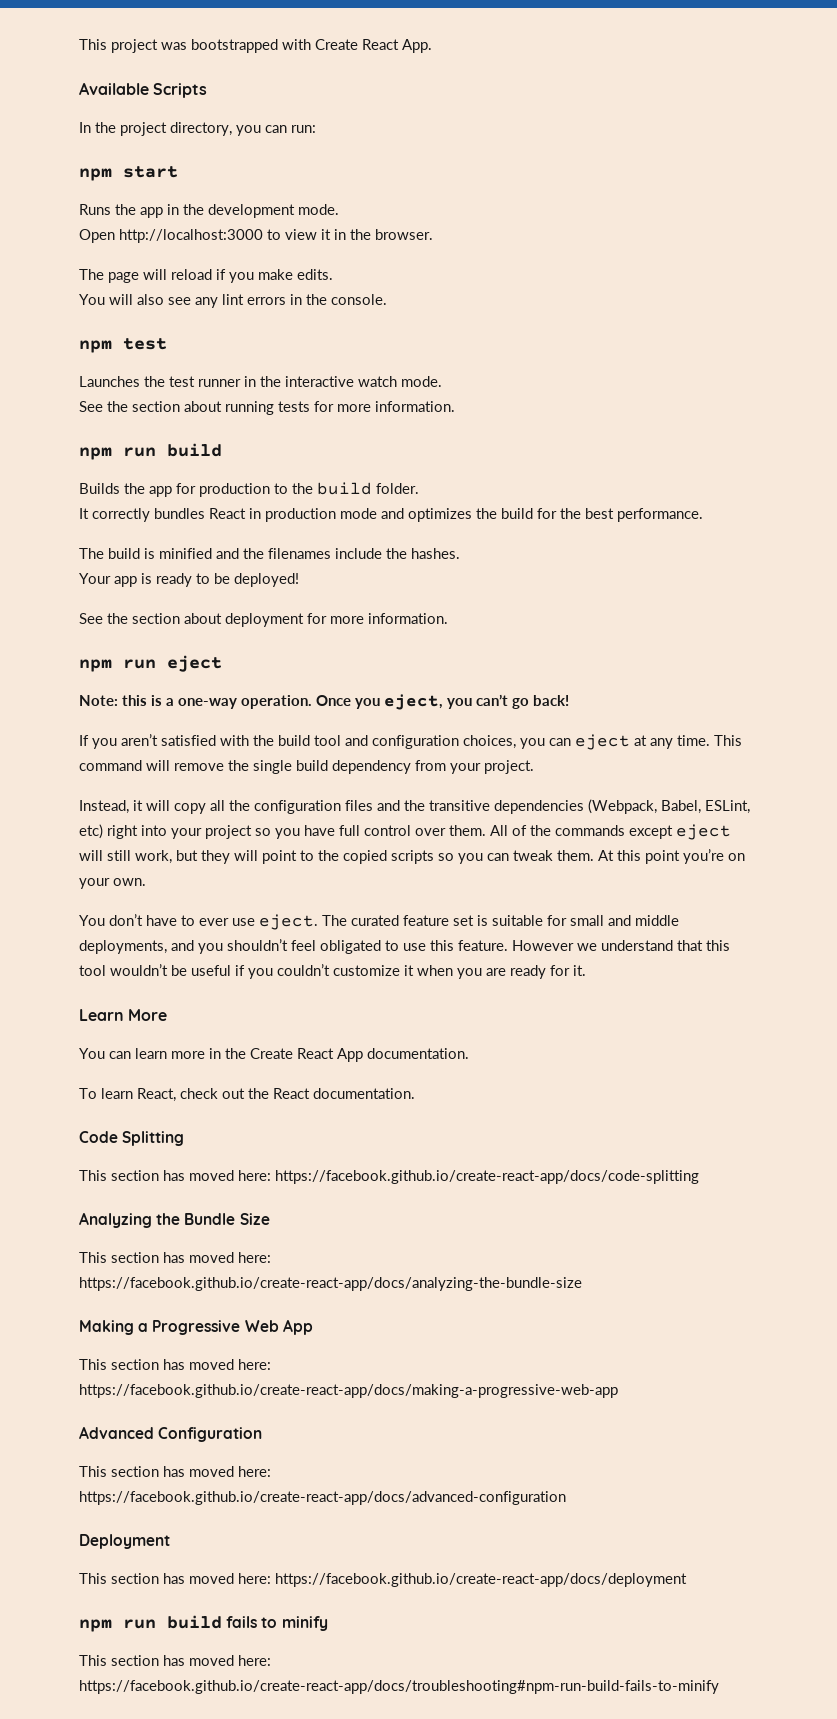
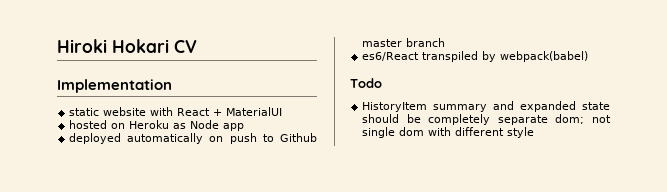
[79,39,432,53] [79,82,208,98] [79,122,316,136] [79,166,178,181] [79,204,339,218] [79,229,433,243] [79,269,333,283] [79,294,387,308] [79,338,167,353] [79,376,442,387] [79,401,455,415] [79,443,222,460] [79,482,419,497] [79,508,703,522] [79,548,460,559] [79,573,299,587] [79,613,448,627] [79,655,222,672] [79,694,569,710] [79,734,742,750] [79,760,534,774] [79,799,750,814] [79,824,731,840] [79,849,745,864] [79,878,146,889] [79,914,679,930] [79,939,730,954] [79,964,586,979] [79,1009,168,1021] [79,1048,469,1062] [79,1088,415,1102] [79,1131,185,1146] [79,1170,699,1184] [79,1212,270,1228] [79,1252,271,1263] [79,1277,582,1291] [79,1319,313,1335] [79,1359,271,1370] [79,1384,618,1398] [79,1426,263,1442] [79,1466,271,1477] [79,1491,566,1505] [79,1534,170,1549] [79,1573,687,1587] [79,1615,328,1632] [79,1655,271,1666] [79,1680,719,1694] This project was bootstrapped with Create React App. // Available Scripts // In the project directory, you can run: // npm start // Runs the app in the development mode. // Open http://localhost:3000 to view it in the browser. // The page will reload if you make edits. // You will also see any lint errors in the console. // npm test // Launches the test runner in the interactive watch mode. // See the section about running tests for more information. // npm run build // Builds the app for production to the build folder. // It correctly bundles React in production mode and optimizes the build for the best performance. // The build is minified and the filenames include the hashes. // Your app is ready to be deployed! // See the section about deployment for more information. // npm run eject // Note: this is a one-way operation. Once you eject, you can’t go back! // If you aren’t satisfied with the build tool and configuration choices, you can eject at any time. This command will remove the single build dependency from your project. // Instead, it will copy all the configuration files and the transitive dependencies (Webpack, Babel, ESLint, etc) right into your project so you have full control over them. All of the commands except eject will still work, but they will point to the copied scripts so you can tweak them. At this point you’re on your own. // You don’t have to ever use eject. The curated feature set is suitable for small and middle deployments, and you shouldn’t feel obligated to use this feature. However we understand that this tool wouldn’t be useful if you couldn’t customize it when you are ready for it. // Learn More // You can learn more in the Create React App documentation. // To learn React, check out the React documentation. // Code Splitting // This section has moved here: https://facebook.github.io/create-react-app/docs/code-splitting // Analyzing the Bundle Size // This section has moved here: https://facebook.github.io/create-react-app/docs/analyzing-the-bundle-size // Making a Progressive Web App // This section has moved here: https://facebook.github.io/create-react-app/docs/making-a-progressive-web-app // Advanced Configuration // This section has moved here: https://facebook.github.io/create-react-app/docs/advanced-configuration // Deployment // This section has moved here: https://facebook.github.io/create-react-app/docs/deployment // npm run build fails to minify // This section has moved here: https://facebook.github.io/create-react-app/docs/troubleshooting#npm-run-build-fails-to-minify -> [57,39,197,53] [57,79,172,93] [69,107,283,116] [69,120,245,131] [69,133,317,144] [362,38,446,47] [362,51,589,62] [350,78,382,88] [362,101,610,112] [362,114,611,125] [362,127,535,138] Hiroki Hokari CV // Implementation // static website with React + MaterialUI // hosted on Heroku as Node app // deployed automatically on push to Github master branch // es6/React transpiled by webpack(babel) // Todo // HistoryItem summary and expanded state should be completely separate dom; not single dom with different style

